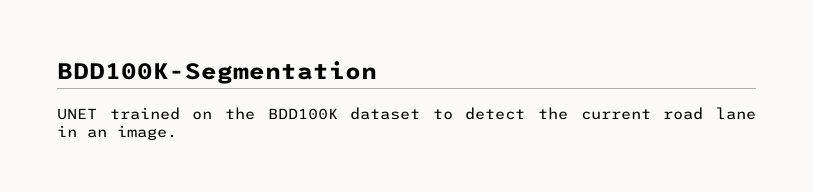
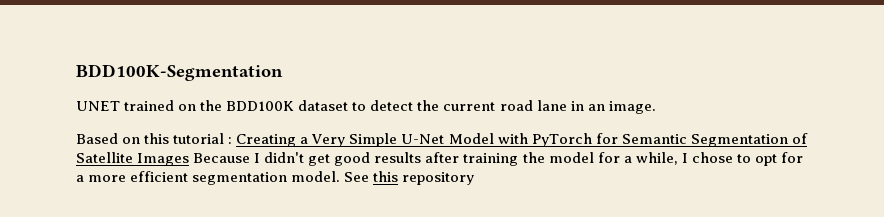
(177, 132) none -> [76,133,808,147] [76,152,803,166] [76,171,475,185] // Based on this tutorial : Creating a Very Simple U-Net Model with PyTorch for Semantic Segmentation of Satellite Images Because I didn't get good results after training the model for a while, I chose to opt for a more efficient segmentation model. See this repository

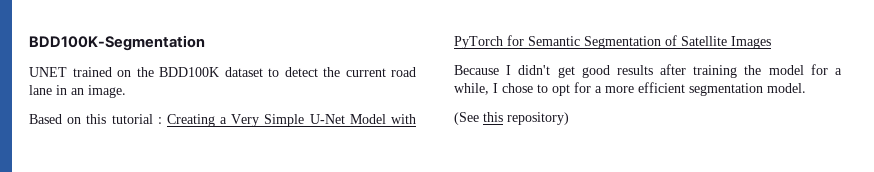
(190, 159) none -> (771, 42) //
[344,171,475,185] See this repository -> [454,112,569,125] // (See this repository)

